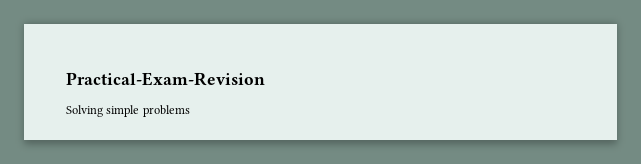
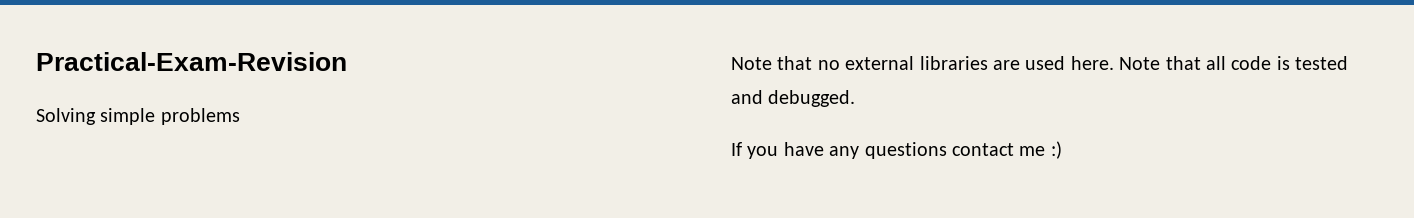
(190, 111) none -> [731,56,1349,70] [731,90,856,107] [731,141,1062,159] // Note that no external libraries are used here. Note that all code is tested and debugged. // If you have any questions contact me :)

